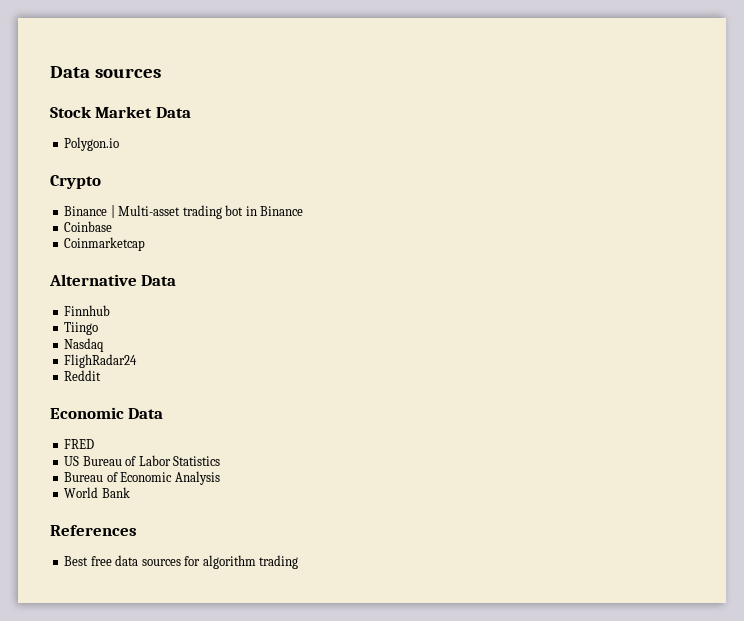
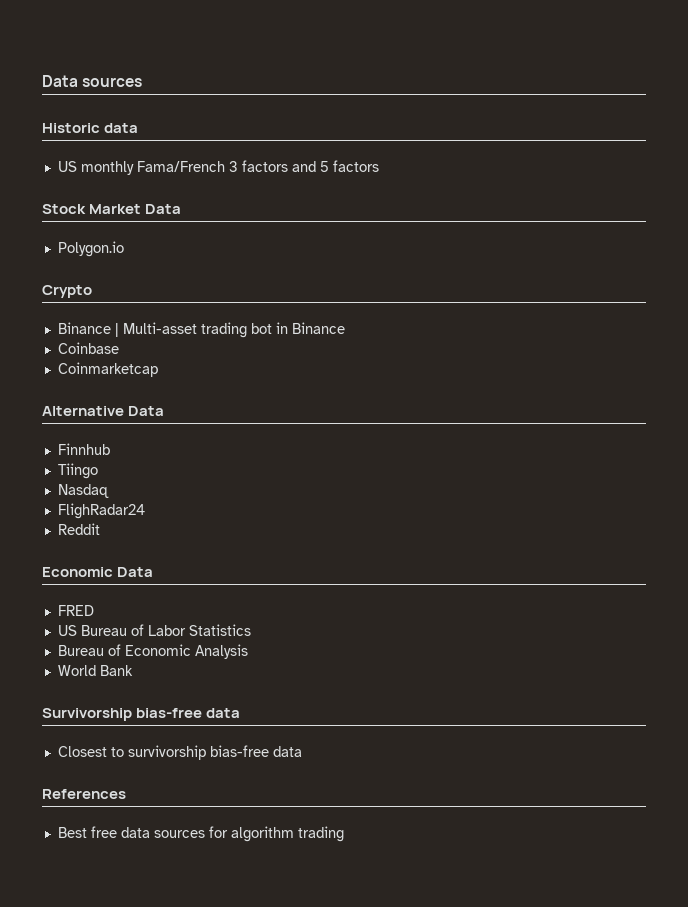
(161, 73) none -> [42,123,139,133] [57,160,379,175] // Historic data // US monthly Fama/French 3 factors and 5 factors
(130, 492) none -> [42,708,241,721] [57,745,302,760] // Survivorship bias-free data // Closest to survivorship bias-free data

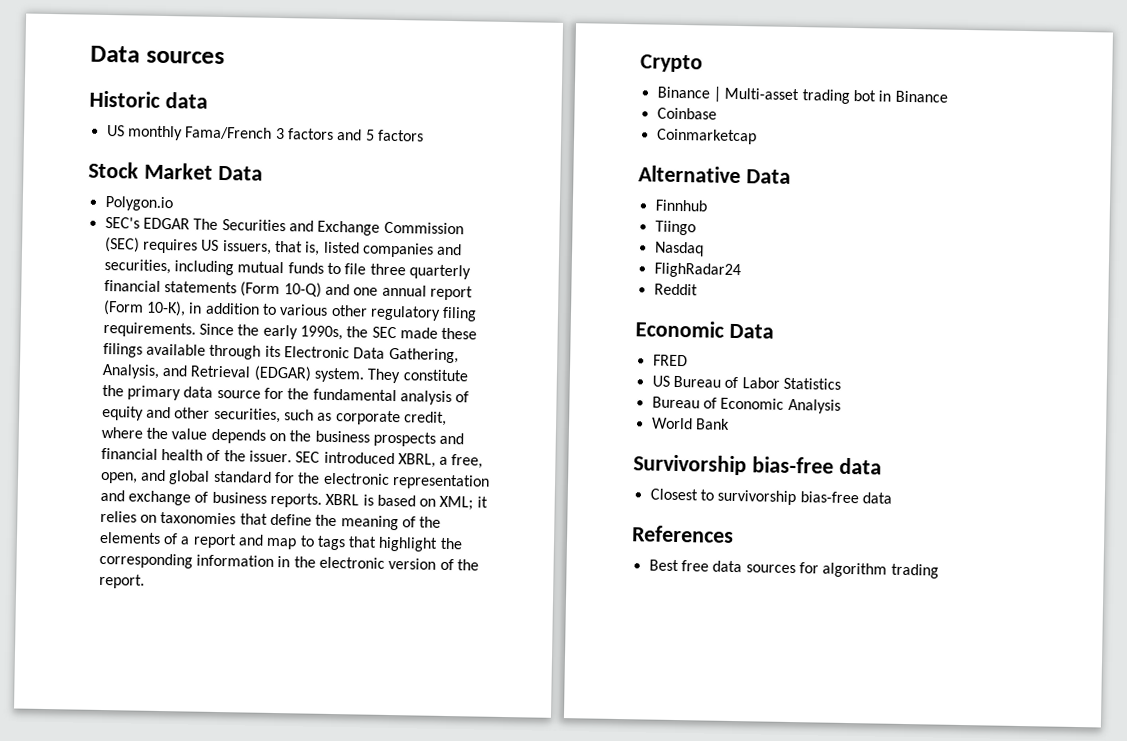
(124, 249) none -> [104,216,464,236] [103,236,463,258] [103,258,471,280] [103,279,473,301] [102,299,478,322] [102,321,478,341] [102,342,459,364] [101,363,468,384] [101,384,470,406] [101,405,447,426] [100,426,465,447] [100,447,484,469] [99,469,490,490] [99,489,488,511] [99,510,442,531] [98,531,463,552] [98,552,479,571] [98,573,145,589] // SEC's EDGAR The Securities and Exchange Commission (SEC) requires US issuers, that is, listed companies and securities, including mutual funds to file three quarterly financial statements (Form 10-Q) and one annual report (Form 10-K), in addition to various other regulatory filing requirements. Since the early 1990s, the SEC made these filings available through its Electronic Data Gathering, Analysis, and Retrieval (EDGAR) system. They constitute the primary data source for the fundamental analysis of equity and other securities, such as corporate credit, where the value depends on the business prospects and financial health of the issuer. SEC introduced XBRL, a free, open, and global standard for the electronic representation and exchange of business reports. XBRL is based on XML; it relies on taxonomies that define the meaning of the elements of a report and map to tags that highlight the corresponding information in the electronic version of the report.

